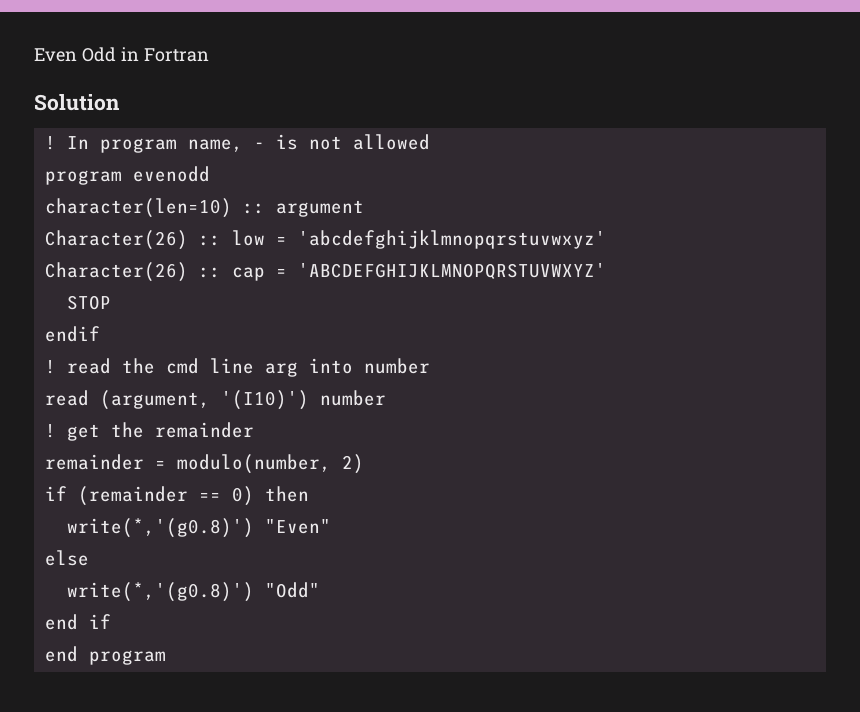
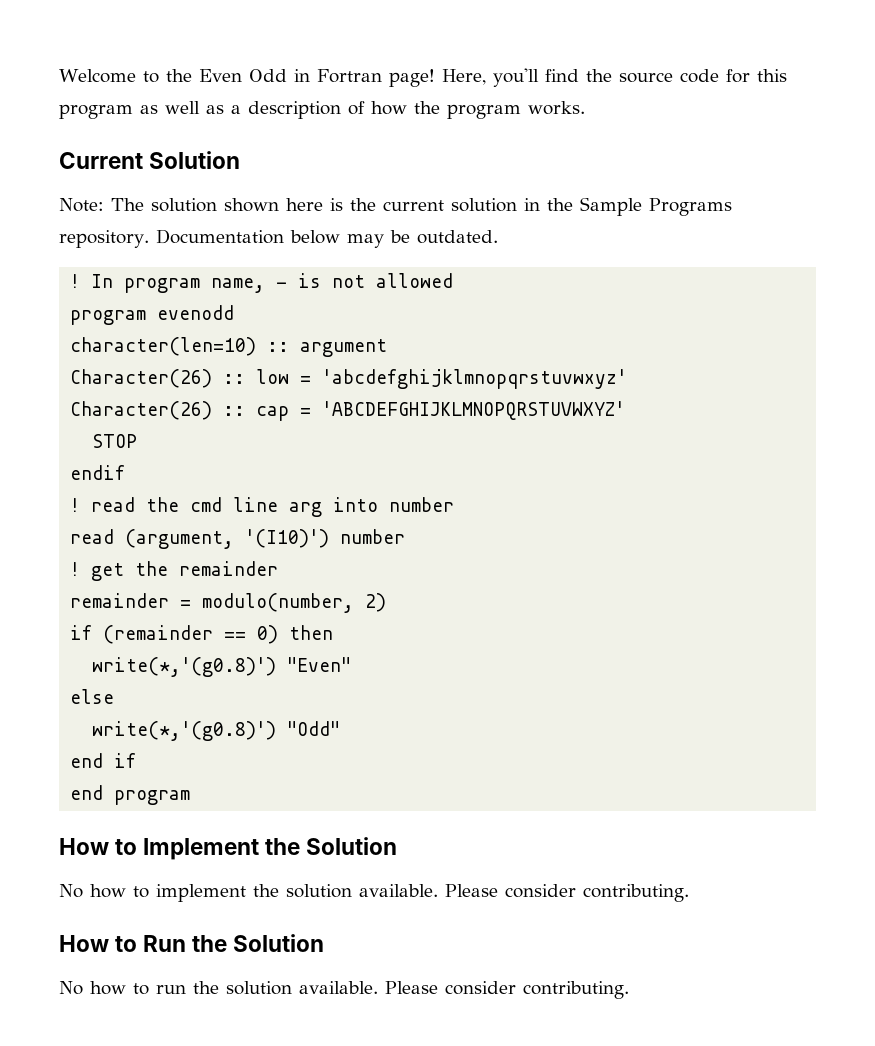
(34, 55) none -> [59,69,192,83] Welcome to the
[34,94,120,111] // Solution -> [388,68,787,87] [59,101,585,119] [59,151,241,169] [59,197,732,216] [59,229,498,248] page! Here, you'll find the source code for this program as well as a description of how the program works. // Current Solution // Note: The solution shown here is the current solution in the Sample Programs repository. Documentation below may be outdated.
(166, 657) none -> [59,837,398,860] [59,884,689,902] [59,934,325,952] [59,981,629,999] // How to Implement the Solution // No how to implement the solution available. Please consider contributing. // How to Run the Solution // No how to run the solution available. Please consider contributing.

